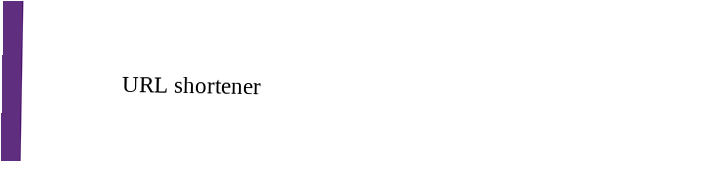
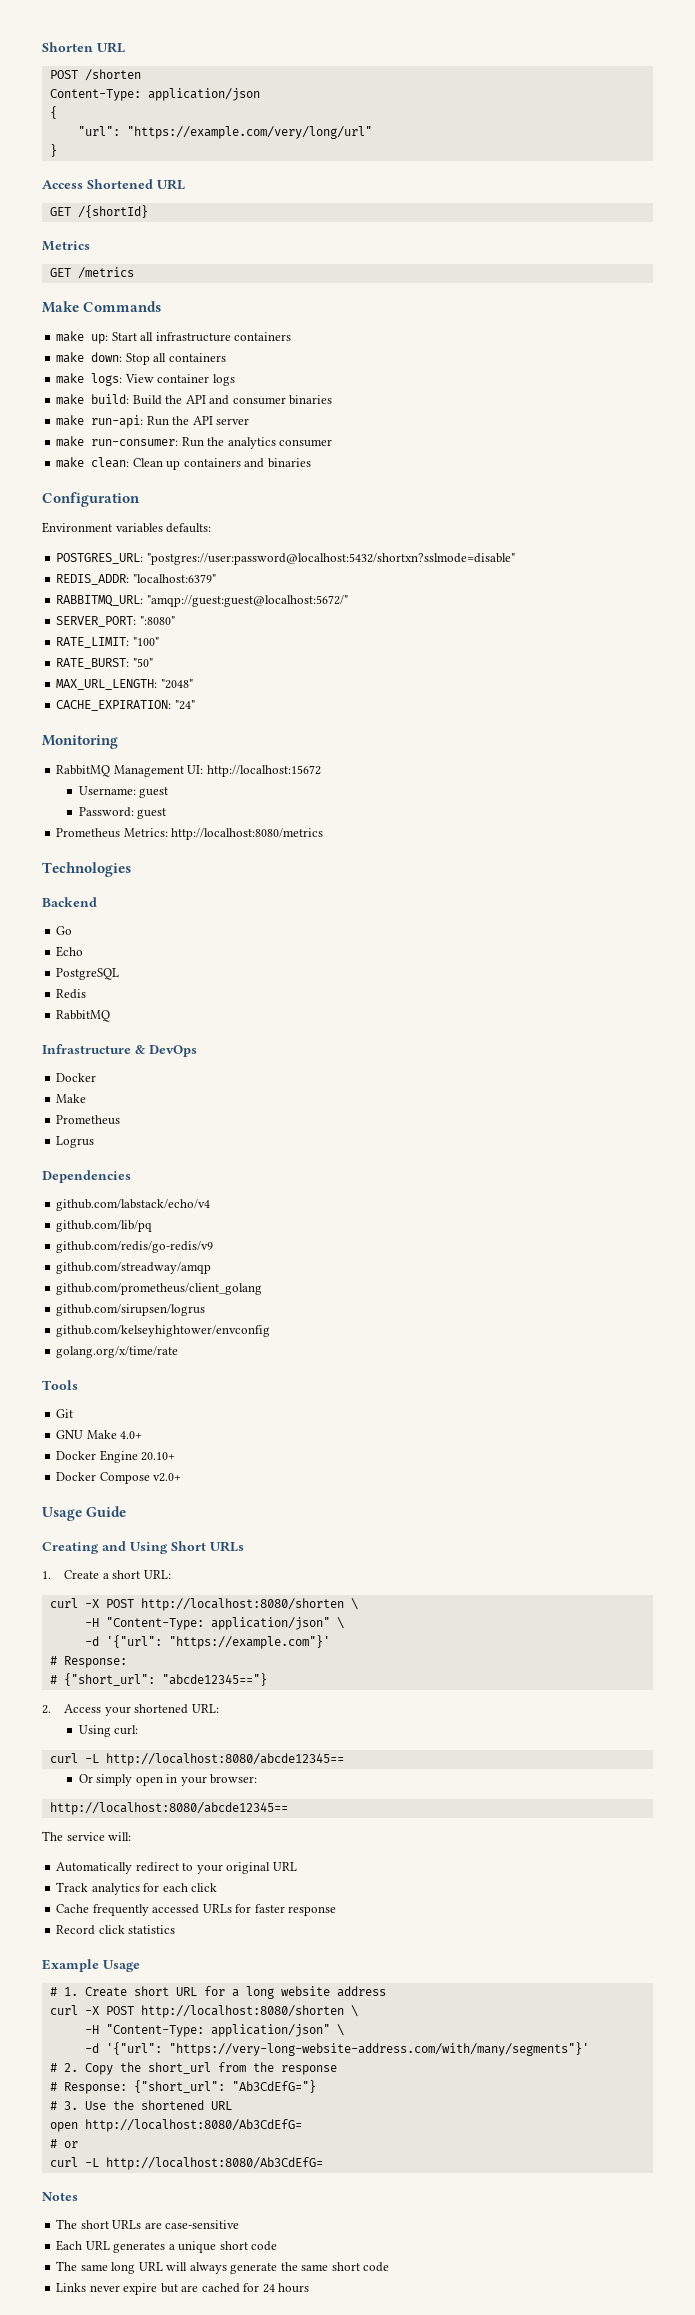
[121,76,263,95] URL shortener -> [42,42,125,53] [49,69,141,81] [49,88,260,101] [49,106,57,119] [77,126,372,139] [49,144,57,157] [42,179,185,190] [49,205,148,218] [42,241,90,251] [49,267,134,279] [42,301,162,313] [56,331,292,344] [56,352,226,365] [56,373,235,386] [56,394,333,405] [56,415,250,428] [56,436,333,449] [56,457,311,470] [42,492,140,507] [42,522,212,533] [56,553,515,565] [56,574,216,585] [56,595,348,607] [56,616,175,627] [56,637,159,648] [56,658,153,669] [56,679,193,690] [56,700,195,711] [42,735,118,749] [56,765,321,777] [78,786,169,798] [78,807,167,819] [56,828,324,840] [42,862,131,877] [42,897,97,907] [56,926,73,935] [56,946,84,957] [56,968,120,980] [56,989,87,999] [56,1010,111,1022] [42,1044,197,1057] [56,1073,97,1082] [56,1094,87,1103] [56,1115,121,1125] [56,1136,95,1148] [42,1170,131,1183] [56,1199,211,1211] [56,1220,153,1232] [56,1241,214,1253] [56,1262,212,1274] [56,1283,263,1295] [56,1304,206,1316] [56,1325,271,1337] [56,1346,179,1358] [42,1380,78,1390] [56,1409,74,1418] [56,1430,143,1439] [56,1450,176,1463] [56,1472,182,1484] [42,1506,127,1521] [42,1541,244,1554] [42,1570,171,1579] [49,1598,358,1611] [84,1617,344,1630] [84,1635,330,1649] [49,1656,127,1668] [49,1673,267,1686] [42,1704,219,1716] [78,1725,139,1737] [49,1753,344,1766] [78,1774,258,1786] [49,1802,288,1815] [42,1831,132,1841] [56,1862,297,1874] [56,1882,218,1895] [56,1904,337,1916] [56,1925,176,1935] [42,1959,140,1972] [49,1986,386,1999] [49,2005,358,2018] [84,2024,344,2037] [84,2042,589,2056] [49,2062,337,2075] [49,2080,316,2094] [49,2100,232,2110] [49,2119,302,2132] [49,2139,78,2148] [49,2157,323,2170] [42,2192,78,2201] [56,2219,240,2229] [56,2240,278,2253] [56,2261,390,2274] [56,2283,310,2295] Shorten URL // POST /shorten // Content-Type: application/json // { // "url": "https://example.com/very/long/url" // } // Access Shortened URL // GET /{shortId} // Metrics // GET /metrics // Make Commands // make up: Start all infrastructure containers // make down: Stop all containers // make logs: View container logs // make build: Build the API and consumer binaries // make run-api: Run the API server // make run-consumer: Run the analytics consumer // make clean: Clean up containers and binaries // Configuration // Environment variables defaults: // POSTGRES_URL: "postgres://user:password@localhost:5432/shortxn?sslmode=disable" // REDIS_ADDR: "localhost:6379" // RABBITMQ_URL: "amqp://guest:guest@localhost:5672/" // SERVER_PORT: ":8080" // RATE_LIMIT: "100" // RATE_BURST: "50" // MAX_URL_LENGTH: "2048" // CACHE_EXPIRATION: "24" // Monitoring // RabbitMQ Management UI: http://localhost:15672 // Username: guest // Password: guest // Prometheus Metrics: http://localhost:8080/metrics // Technologies // Backend // Go // Echo // PostgreSQL // Redis // RabbitMQ // Infrastructure & DevOps // Docker // Make // Prometheus // Logrus // Dependencies // github.com/labstack/echo/v4 // github.com/lib/pq // github.com/redis/go-redis/v9 // github.com/streadway/amqp // github.com/prometheus/client_golang // github.com/sirupsen/logrus // github.com/kelseyhightower/envconfig // golang.org/x/time/rate // Tools // Git // GNU Make 4.0+ // Docker Engine 20.10+ // Docker Compose v2.0+ // Usage Guide // Creating and Using Short URLs // 1. Create a short URL: // curl -X POST http://localhost:8080/shorten \ // -H "Content-Type: application/json" \ // -d '{"url": "https://example.com"}' // # Response: // # {"short_url": "abcde12345=="} // 2. Access your shortened URL: // Using curl: // curl -L http://localhost:8080/abcde12345== // Or simply open in your browser: // http://localhost:8080/abcde12345== // The service will: // Automatically redirect to your original URL // Track analytics for each click // Cache frequently accessed URLs for faster response // Record click statistics // Example Usage // # 1. Create short URL for a long website address // curl -X POST http://localhost:8080/shorten \ // -H "Content-Type: application/json" \ // -d '{"url": "https://very-long-website-address.com/with/many/segments"}' // # 2. Copy the short_url from the response // # Response: {"short_url": "Ab3CdEfG="} // # 3. Use the shortened URL // open http://localhost:8080/Ab3CdEfG= // # or // curl -L http://localhost:8080/Ab3CdEfG= // Notes // The short URLs are case-sensitive // Each URL generates a unique short code // The same long URL will always generate the same short code // Links never expire but are cached for 24 hours

